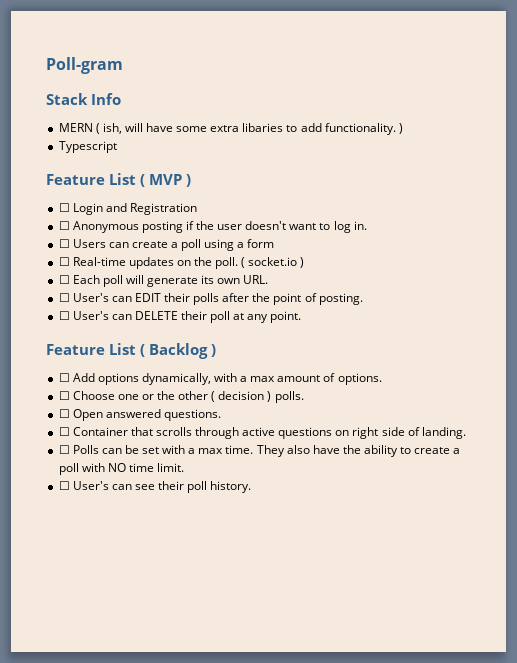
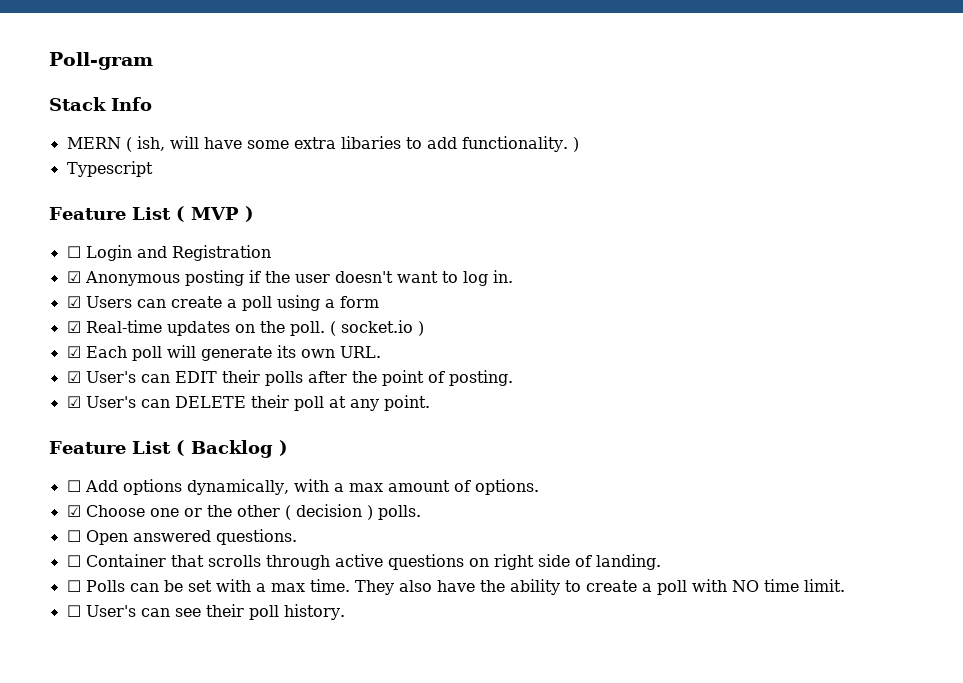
[58,221,70,230] ☐ -> [66,271,81,283] ☑
[58,239,70,248] ☐ -> [66,296,81,308] ☑
[58,257,70,266] ☐ -> [66,321,81,333] ☑
[58,275,70,284] ☐ -> [66,346,81,358] ☑
[58,293,70,302] ☐ -> [66,371,81,383] ☑
[58,311,70,320] ☐ -> [66,396,81,408] ☑
[58,391,70,400] ☐ -> [66,505,81,517] ☑

